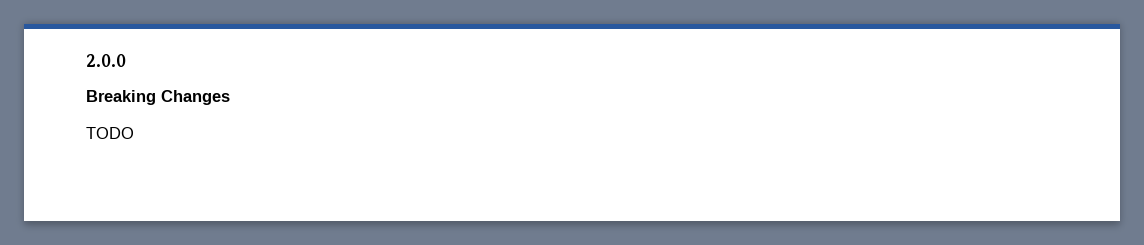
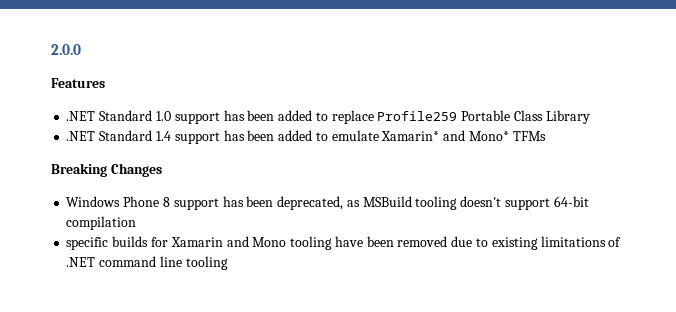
[86,90,230,105] [86,127,134,139] Breaking Changes // TODO -> [51,78,105,88] [66,110,590,124] [66,130,546,144] [51,163,162,177] [66,196,589,210] [66,216,137,230] [66,236,622,250] [66,256,228,270] Features // .NET Standard 1.0 support has been added to replace Profile259 Portable Class Library // .NET Standard 1.4 support has been added to emulate Xamarin* and Mono* TFMs // Breaking Changes // Windows Phone 8 support has been deprecated, as MSBuild tooling doesn't support 64-bit compilation // specific builds for Xamarin and Mono tooling have been removed due to existing limitations of .NET command line tooling

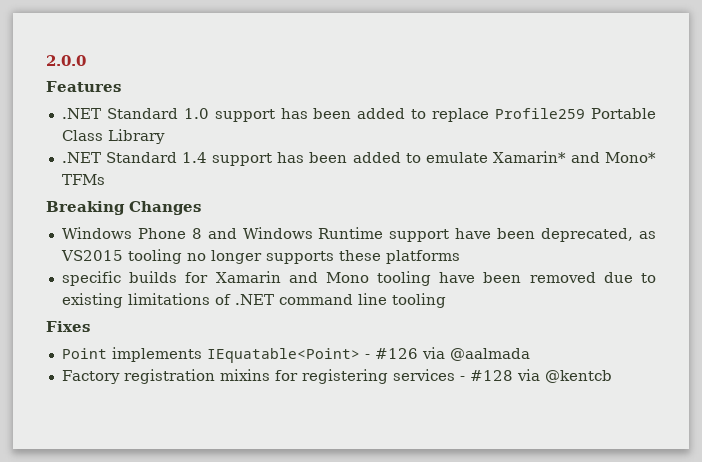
[173,196,589,210] [66,216,137,230] support has been deprecated, as MSBuild tooling doesn't support 64-bit compilation -> [207,227,656,242] [60,249,460,264] and Windows Runtime support have been deprecated, as VS2015 tooling no longer supports these platforms
(228, 263) none -> [46,321,90,332] [61,347,530,363] [61,369,612,384] // Fixes // Point implements IEquatable<Point> - #126 via @aalmada // Factory registration mixins for registering services - #128 via @kentcb

